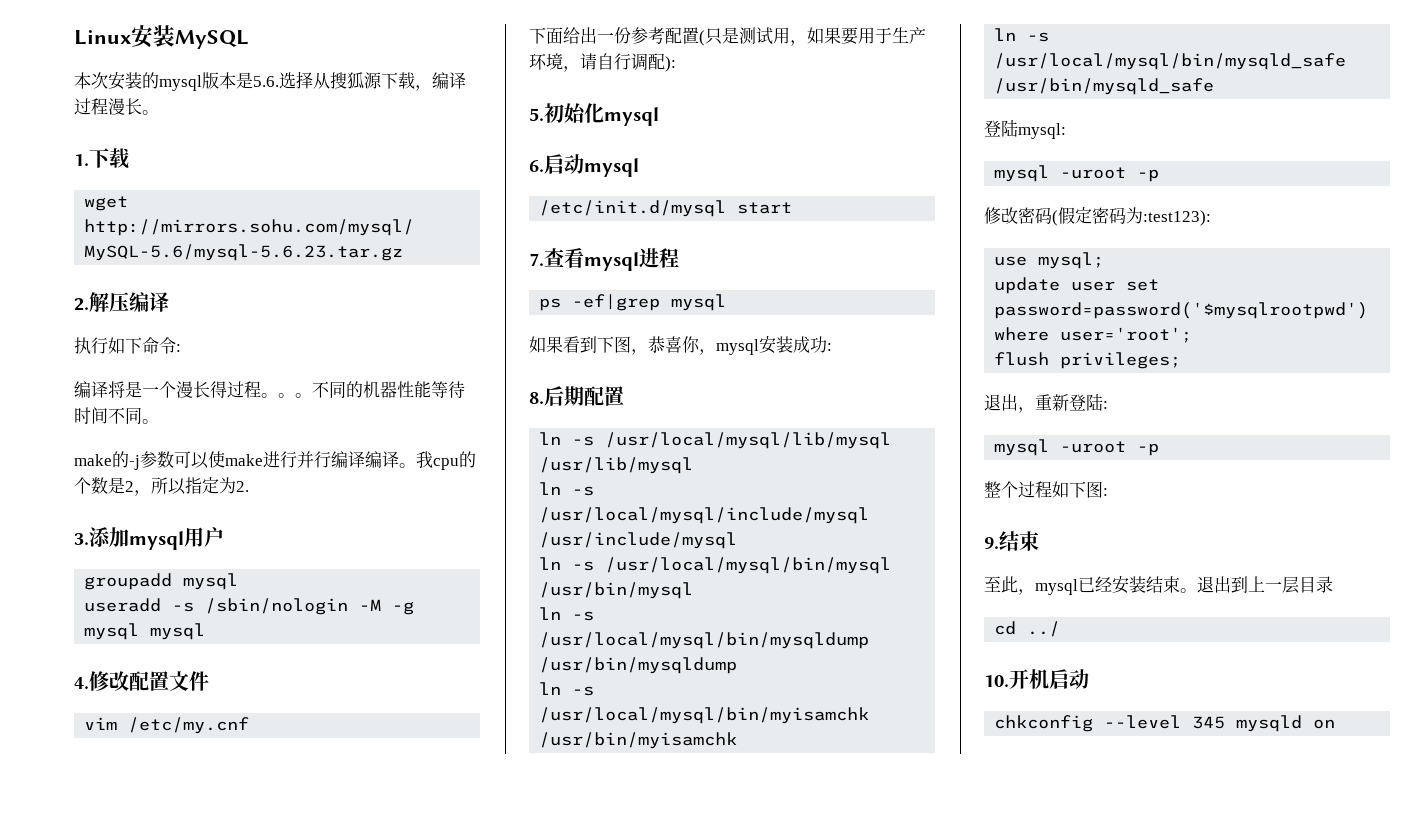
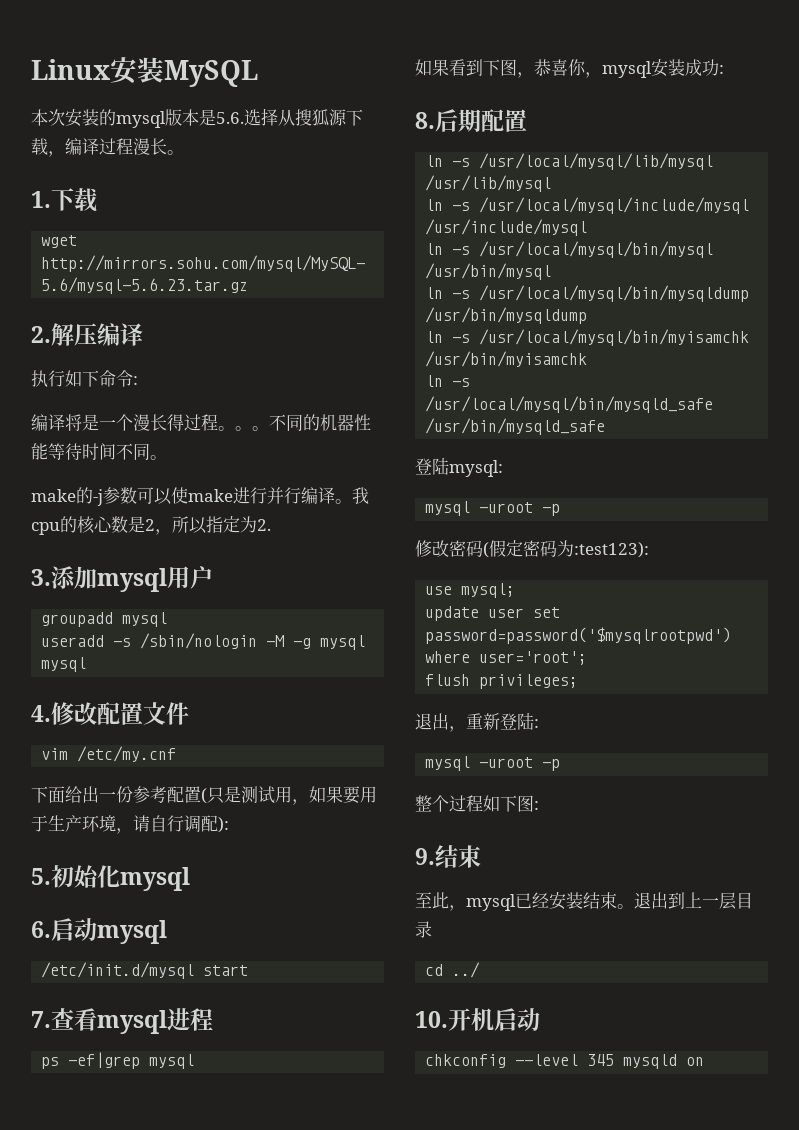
[365,451,399,468] 编译 -> (335, 495) none
[74,477,91,494] 个 -> [77,516,112,534] 核心

